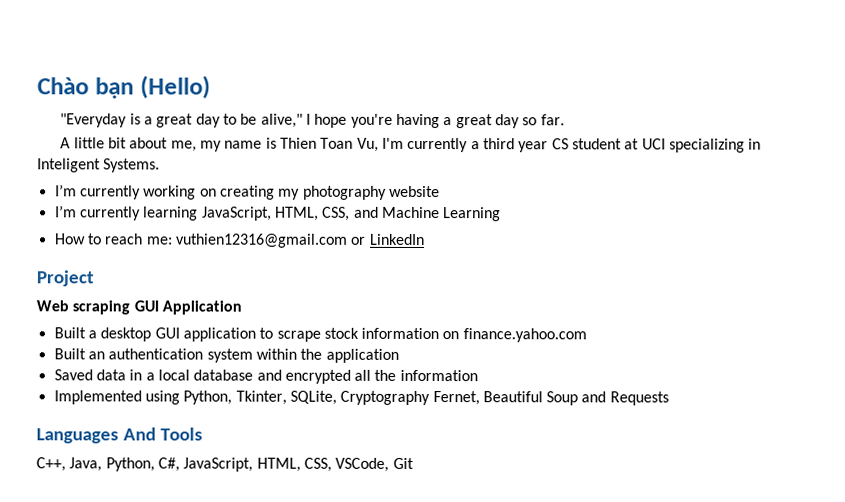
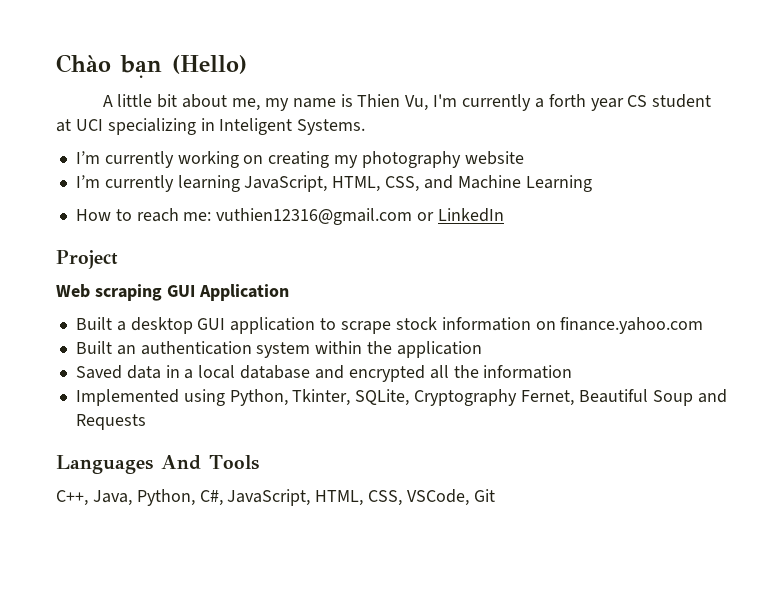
[60,113,565,129] // "Everyday is a great day to be alive," I hope you're having a great day so far. -> (247, 64) none
[320,137,354,149] Toan -> (401, 100) none
[482,138,515,150] third -> [548,94,586,107] forth

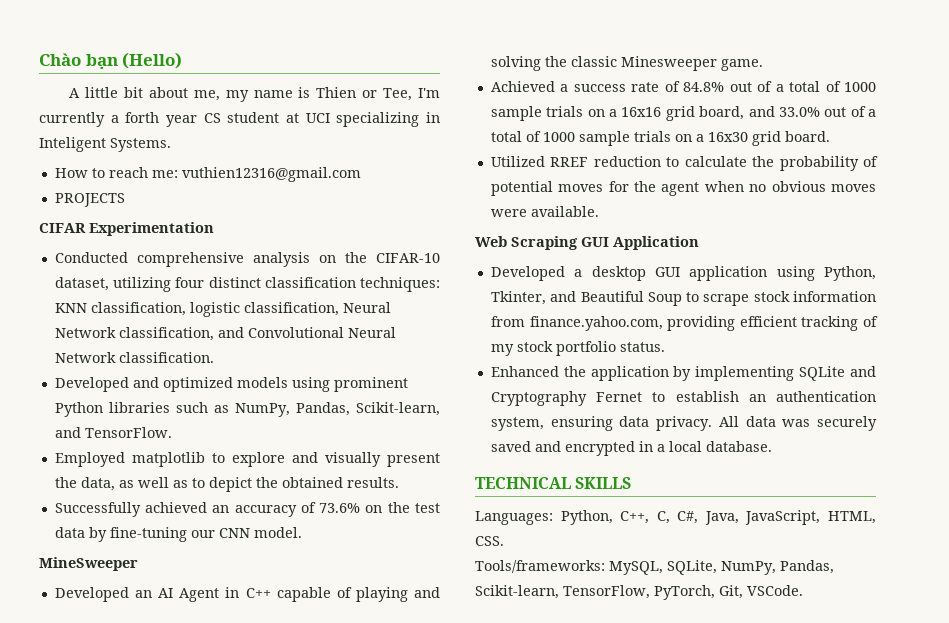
[405,95,429,111] Vu, -> [362,88,413,101] or Tee,
[75,151,524,168] [75,175,592,192] // I’m currently working on creating my photography website // I’m currently learning JavaScript, HTML, CSS, and Machine Learning -> (171, 145) none
[417,208,504,222] [56,250,118,269] or LinkedIn // Project -> [54,193,125,207] [39,222,214,236] [54,252,440,267] [54,277,441,292] [54,302,391,317] [54,327,396,341] [54,352,214,363] [54,377,408,392] [54,402,440,417] [54,427,172,438] [54,452,440,467] [54,477,399,492] [54,502,441,517] [54,527,302,542] [39,557,138,571] [54,587,441,602] [490,56,763,71] [490,81,876,92] [490,106,876,121] [490,131,830,146] [490,156,878,171] [490,181,876,196] [490,206,599,217] // PROJECTS // CIFAR Experimentation // Conducted comprehensive analysis on the CIFAR-10 dataset, utilizing four distinct classification techniques: KNN classification, logistic classification, Neural Network classification, and Convolutional Neural Network classification. // Developed and optimized models using prominent Python libraries such as NumPy, Pandas, Scikit-learn, and TensorFlow. // Employed matplotlib to explore and visually present the data, as well as to depict the obtained results. // Successfully achieved an accuracy of 73.6% on the test data by fine-tuning our CNN model. // MineSweeper // Developed an AI Agent in C++ capable of playing and solving the classic Minesweeper game. // Achieved a success rate of 84.8% out of a total of 1000 sample trials on a 16x16 grid board, and 33.0% out of a total of 1000 sample trials on a 16x30 grid board. // Utilized RREF reduction to calculate the probability of potential moves for the agent when no obvious moves were available.
[94,284,162,301] scraping -> [511,236,578,250] Scraping
[75,317,112,330] Built -> [490,266,565,281] Developed
[320,317,704,334] [75,341,482,358] [75,365,573,382] [75,389,727,406] [75,414,146,430] [56,455,259,474] [56,489,495,506] to scrape stock information on finance.yahoo.com // Built an authentication system within the application // Saved data in a local database and encrypted all the information // Implemented using Python, Tkinter, SQLite, Cryptography Fernet, Beautiful Soup and Requests // Languages And Tools // C++, Java, Python, C#, JavaScript, HTML, CSS, VSCode, Git -> [776,266,876,281] [490,291,876,306] [490,316,878,331] [490,341,665,356] [490,366,876,381] [490,391,876,406] [490,416,877,431] [490,441,772,456] [475,477,632,489] [475,510,876,525] [475,536,504,546] [475,560,834,575] [475,585,803,600] using Python, Tkinter, and Beautiful Soup to scrape stock information from finance.yahoo.com, providing efficient tracking of my stock portfolio status. // Enhanced the application by implementing SQLite and Cryptography Fernet to establish an authentication system, ensuring data privacy. All data was securely saved and encrypted in a local database. // TECHNICAL SKILLS // Languages: Python, C++, C, C#, Java, JavaScript, HTML, CSS. // Tools/frameworks: MySQL, SQLite, NumPy, Pandas, Scikit-learn, TensorFlow, PyTorch, Git, VSCode.

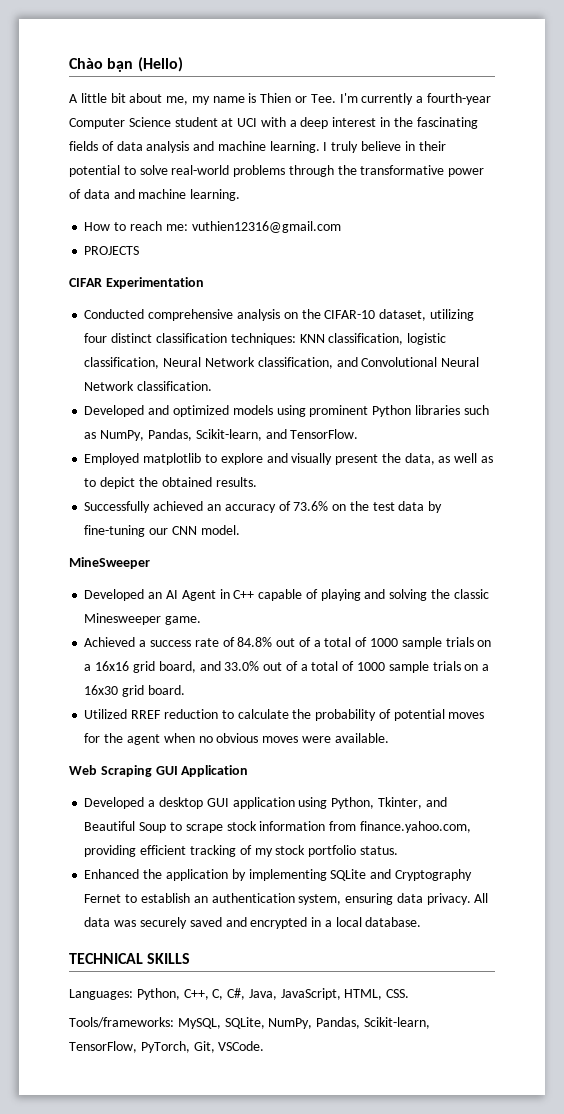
[383,88,413,101] Tee, -> [310,94,336,103] Tee.
[125,112,441,127] [39,137,171,152] forth year CS student at UCI specializing in Inteligent Systems. -> [426,93,491,105] [69,117,478,129] [69,141,446,153] [69,165,485,177] [69,189,241,201] fourth-year Computer Science student at UCI with a deep interest in the fascinating fields of data analysis and machine learning. I truly believe in their potential to solve real-world problems through the transformative power of data and machine learning.

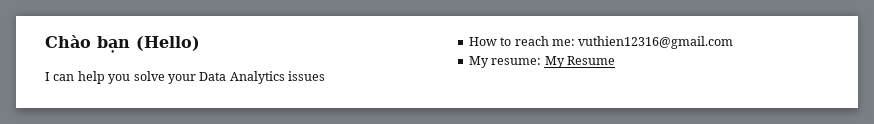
[69,93,491,105] [69,117,478,129] [69,141,446,153] [69,165,485,177] [69,189,241,201] A little bit about me, my name is Thien or Tee. I'm currently a fourth-year Computer Science student at UCI with a deep interest in the fascinating fields of data analysis and machine learning. I truly believe in their potential to solve real-world problems through the transformative power of data and machine learning. -> [45,71,325,84] I can help you solve your Data Analytics issues
[84,246,140,255] [69,277,204,289] [84,309,474,321] [84,333,447,345] [84,357,480,369] [84,381,213,391] [84,405,489,417] [84,429,359,441] [84,453,493,465] [84,477,257,489] [84,501,443,513] [84,525,240,537] [69,557,150,569] [84,589,489,601] [84,613,202,625] [84,637,492,649] [84,661,490,673] [84,685,185,697] [84,709,485,721] [84,733,389,745] [69,765,249,777] [84,797,447,809] [84,821,471,833] [84,845,398,857] [84,869,472,881] [84,893,489,905] [84,917,422,929] [69,953,191,964] [69,988,410,1000] [69,1017,430,1029] [69,1041,265,1053] PROJECTS // CIFAR Experimentation // Conducted comprehensive analysis on the CIFAR-10 dataset, utilizing four distinct classification techniques: KNN classification, logistic classification, Neural Network classification, and Convolutional Neural Network classification. // Developed and optimized models using prominent Python libraries such as NumPy, Pandas, Scikit-learn, and TensorFlow. // Employed matplotlib to explore and visually present the data, as well as to depict the obtained results. // Successfully achieved an accuracy of 73.6% on the test data by fine-tuning our CNN model. // MineSweeper // Developed an AI Agent in C++ capable of playing and solving the classic Minesweeper game. // Achieved a success rate of 84.8% out of a total of 1000 sample trials on a 16x16 grid board, and 33.0% out of a total of 1000 sample trials on a 16x30 grid board. // Utilized RREF reduction to calculate the probability of potential moves for the agent when no obvious moves were available. // Web Scraping GUI Application // Developed a desktop GUI application using Python, Tkinter, and Beautiful Soup to scrape stock information from finance.yahoo.com, providing efficient tracking of my stock portfolio status. // Enhanced the application by implementing SQLite and Cryptography Fernet to establish an authentication system, ensuring data privacy. All data was securely saved and encrypted in a local database. // TECHNICAL SKILLS // Languages: Python, C++, C, C#, Java, JavaScript, HTML, CSS. // Tools/frameworks: MySQL, SQLite, NumPy, Pandas, Scikit-learn, TensorFlow, PyTorch, Git, VSCode. -> [468,56,615,68] My resume: My Resume

